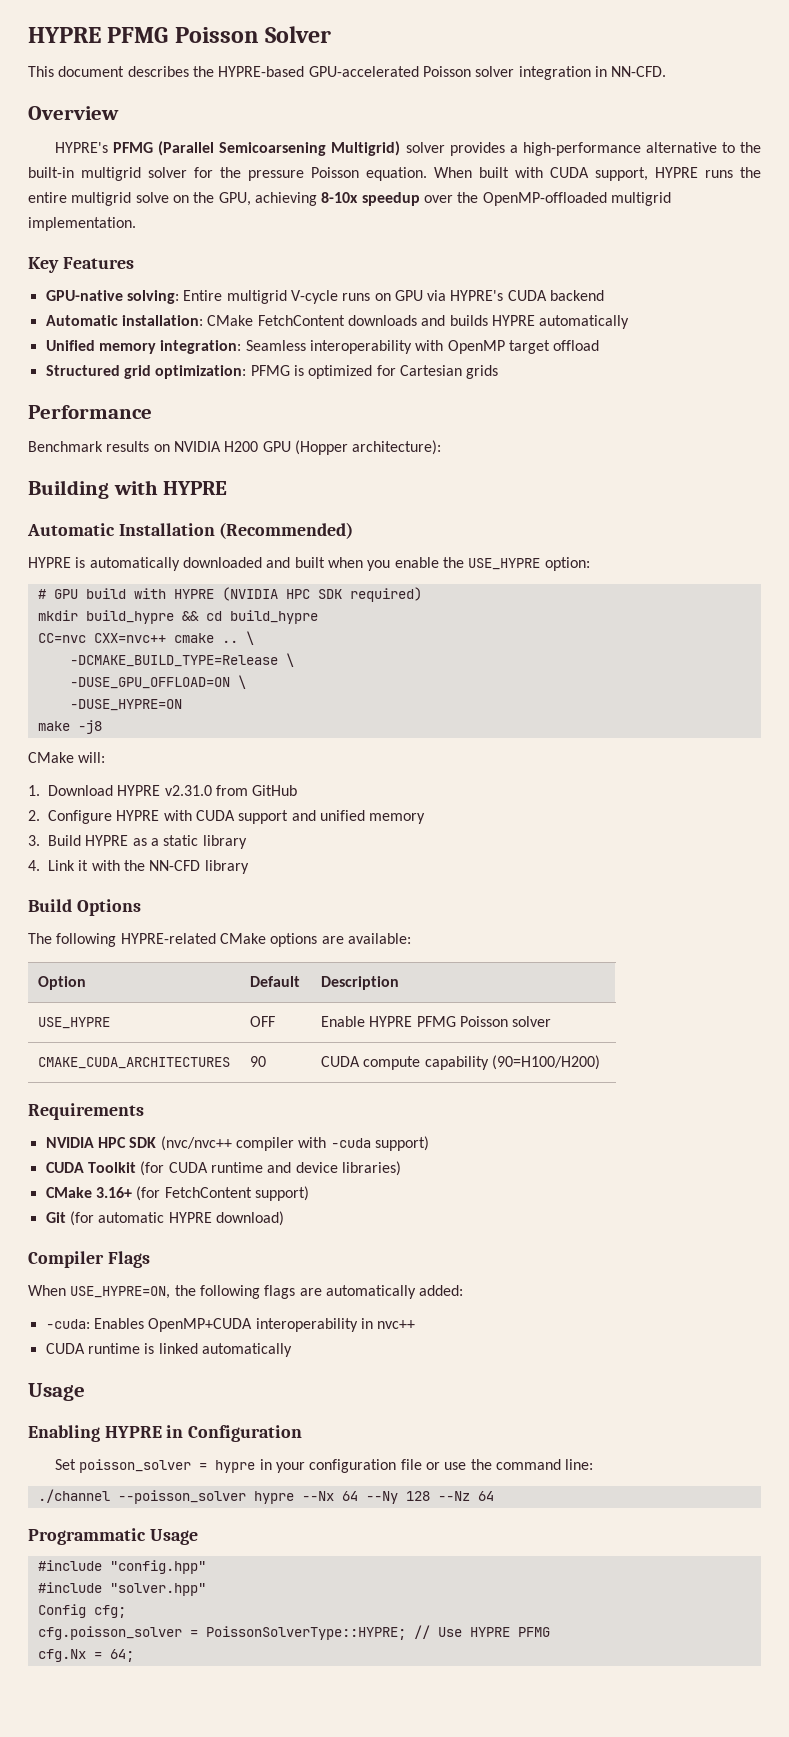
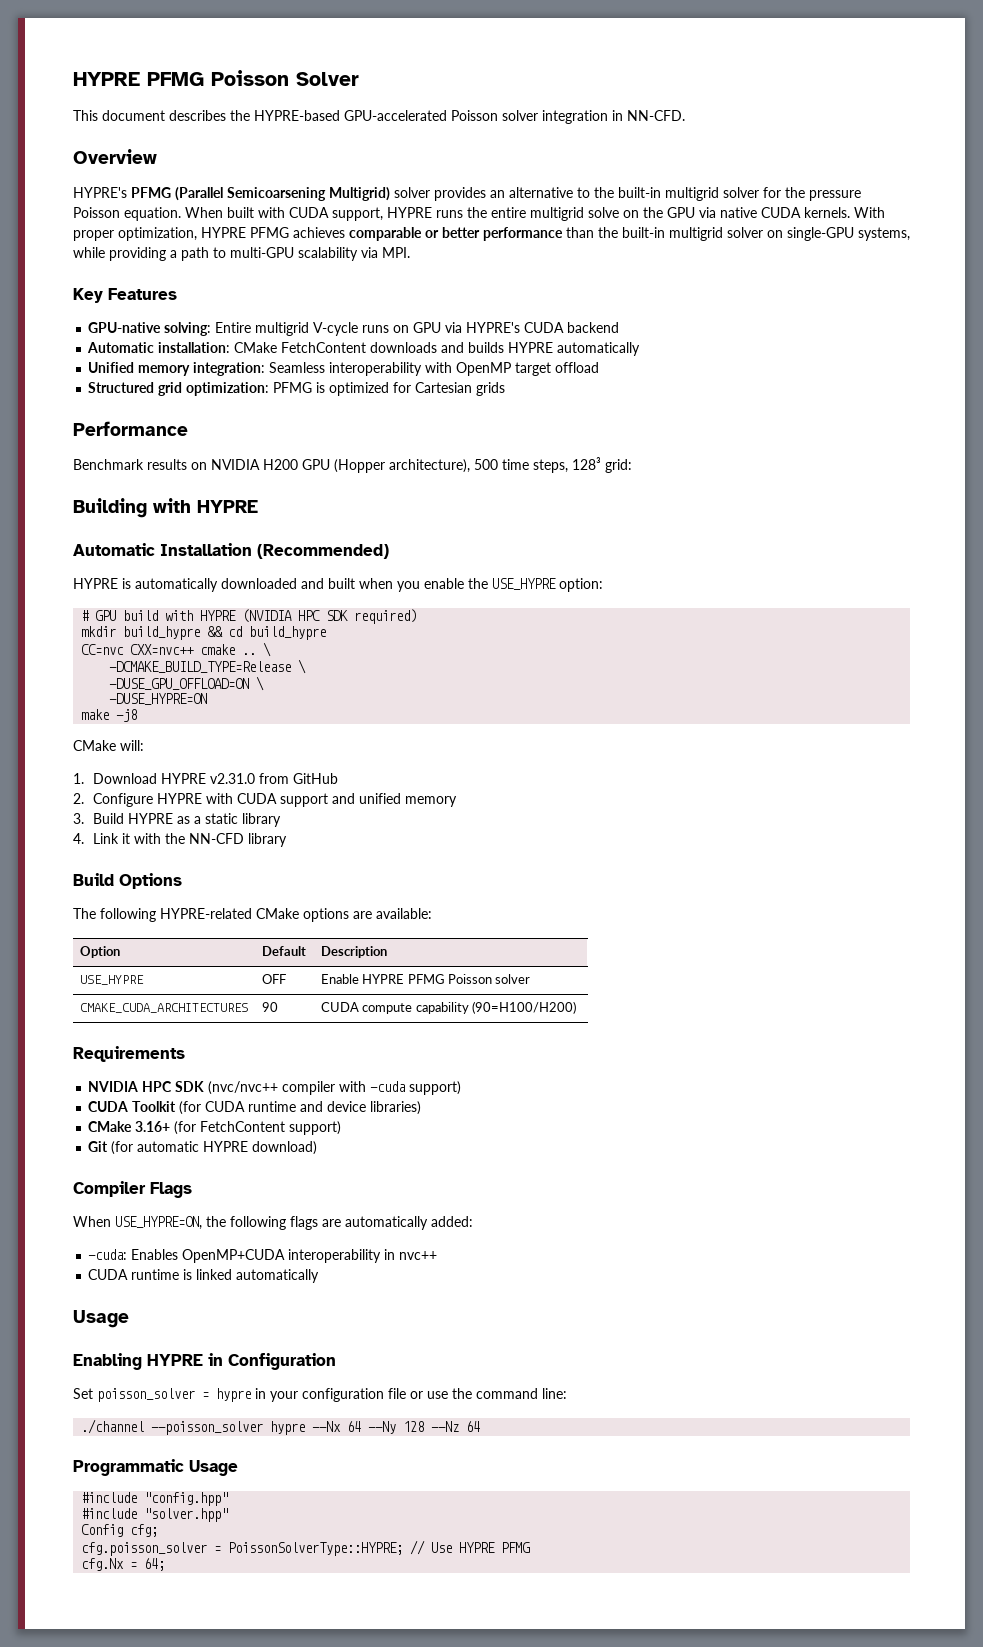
[509,142,641,156] a high-performance -> [490,190,505,198] an
[218,192,671,206] [28,217,136,231] GPU, achieving 8-10x speedup over the OpenMP-offloaded multigrid implementation. -> [667,207,885,218] [73,227,910,241] [73,247,410,261] GPU via native CUDA kernels. With proper optimization, HYPRE PFMG achieves comparable or better performance than the built-in multigrid solver on single-GPU systems, while providing a path to multi-GPU scalability via MPI.
[352,440,442,455] architecture): -> [389,457,632,473] architecture), 500 time steps, 128³ grid:

